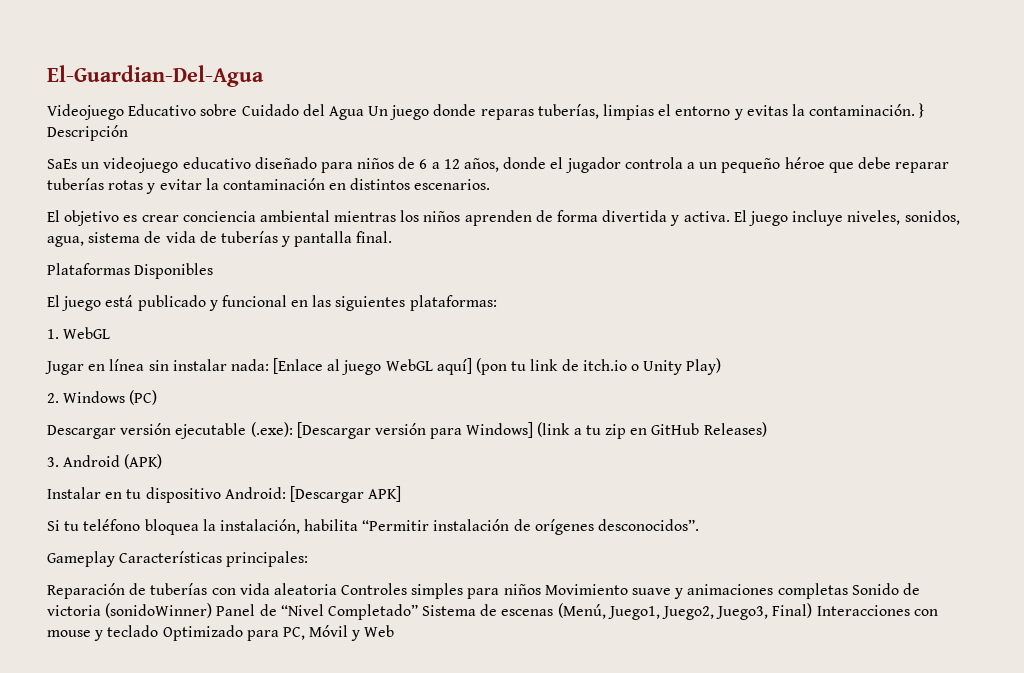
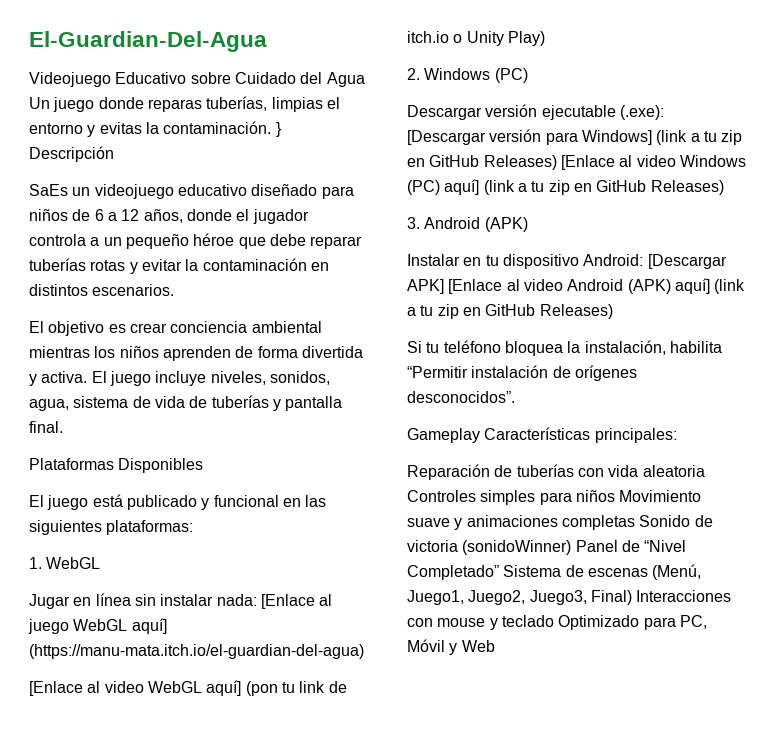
(472, 366) none -> [29,644,364,659] [29,680,242,696] (https://manu-mata.itch.io/el-guardian-del-agua) // [Enlace al video WebGL aquí]
(767, 429) none -> [560,155,746,170] [407,179,724,195] [Enlace al video Windows (PC) aquí] (link a tu zip en GitHub Releases)
(402, 494) none -> [448,278,746,294] [407,304,613,319] [Enlace al video Android (APK) aquí] (link a tu zip en GitHub Releases)

